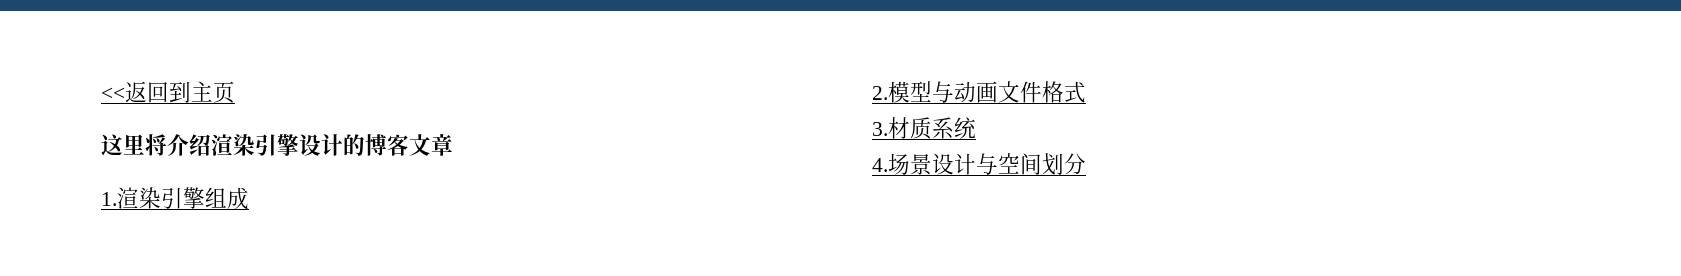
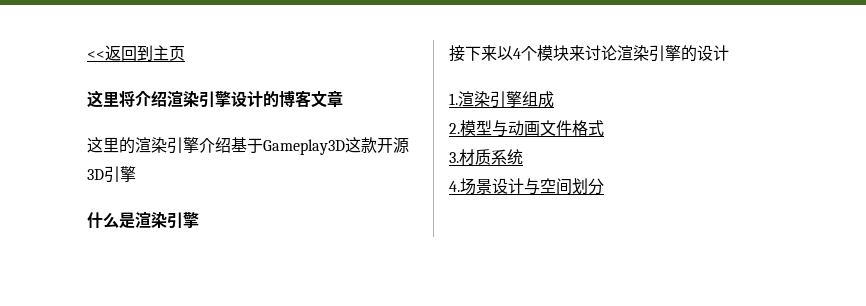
(453, 145) none -> [87,137,409,155] [87,166,136,183] [87,211,199,229] [449,45,729,62] // 这里的渲染引擎介绍基于Gameplay3D这款开源3D引擎 // 什么是渲染引擎 // 接下来以4个模块来讨论渲染引擎的设计

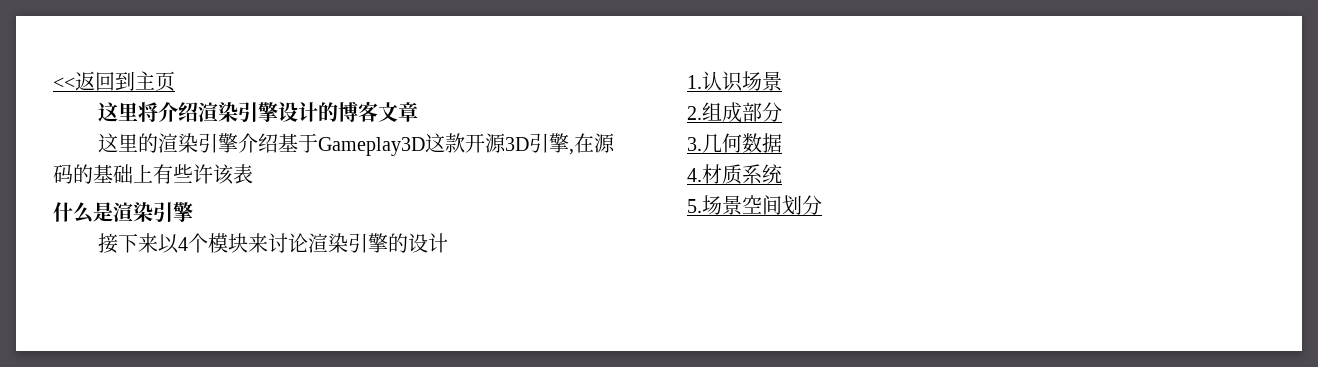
(136, 174) none -> [569,133,616,155] [53,164,253,185] ,在源码的基础上有些许该表
[458,91,554,108] [449,120,604,137] [449,152,459,163] 渲染引擎组成 // 2.模型与动画文件格式 // 3. -> [702,71,782,92] [687,102,782,123] [687,133,782,153] [687,168,702,182] 认识场景 // 2.组成部分 // 3.几何数据 // 4.
[449,178,540,195] 4.场景设计与 -> [687,195,742,215] 5.场景

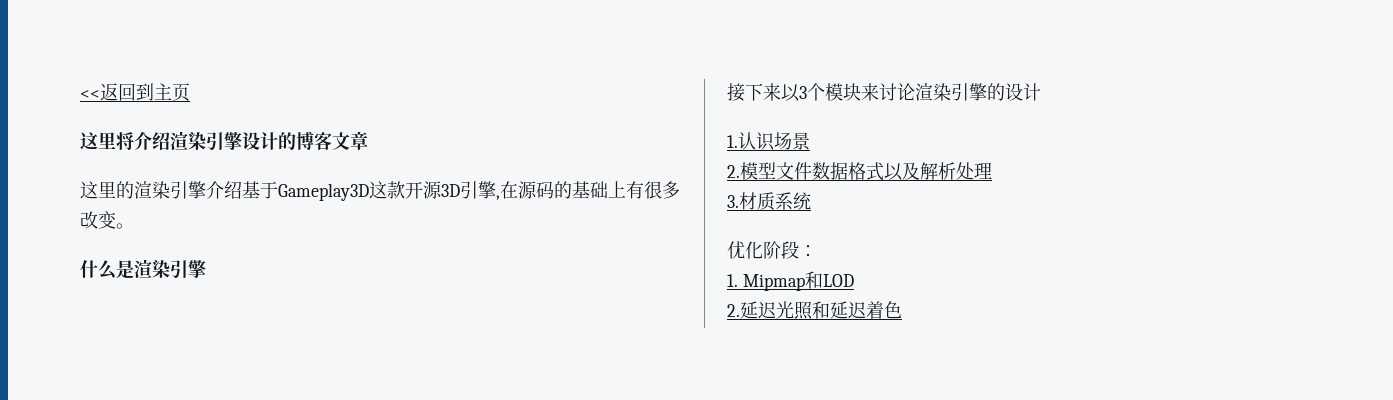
[173,164,253,185] 些许该表 -> [644,181,680,199] [80,211,134,229] 很多改变。
[178,237,189,251] 4 -> [799,86,807,99] 3
[702,102,782,123] [687,133,782,153] [687,164,782,184] [687,195,822,215] 组成部分 // 3.几何数据 // 4.材质系统 // 5.场景空间划分 -> [740,162,992,181] [727,192,811,211] [727,241,817,259] [727,271,854,291] [727,301,902,320] 模型文件数据格式以及解析处理 // 3.材质系统 // 优化阶段： // 1. Mipmap和LOD // 2.延迟光照和延迟着色

